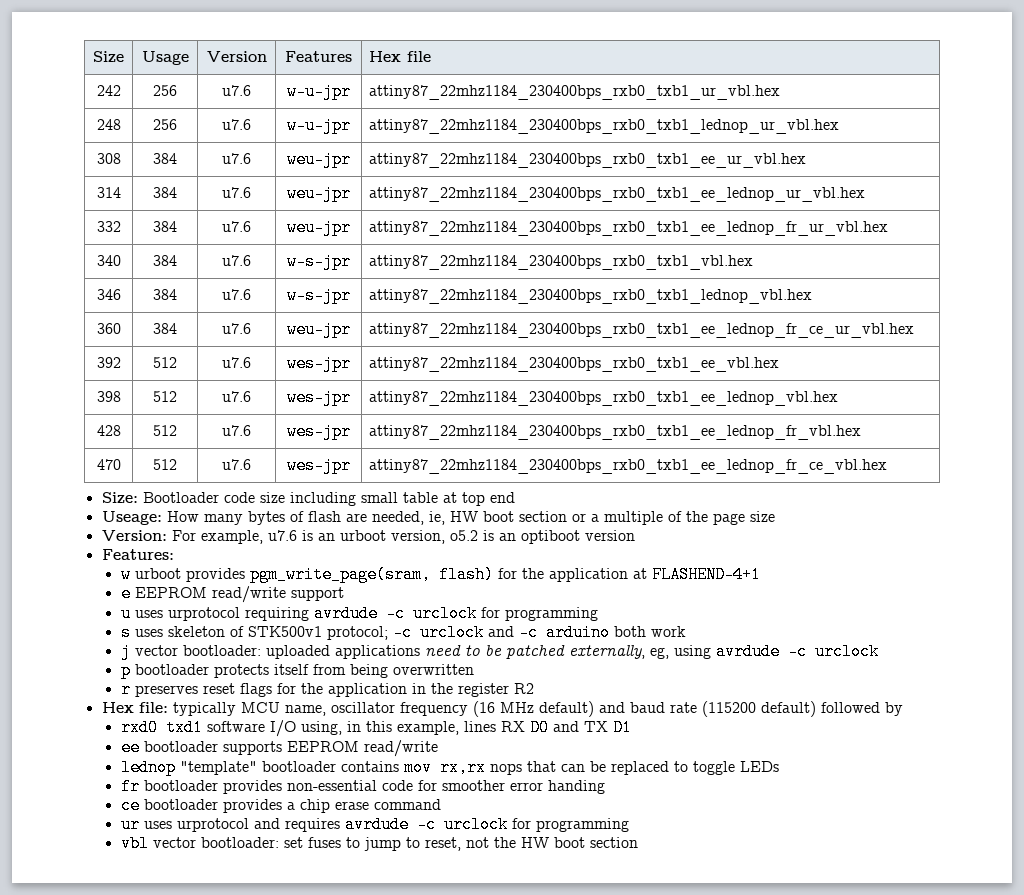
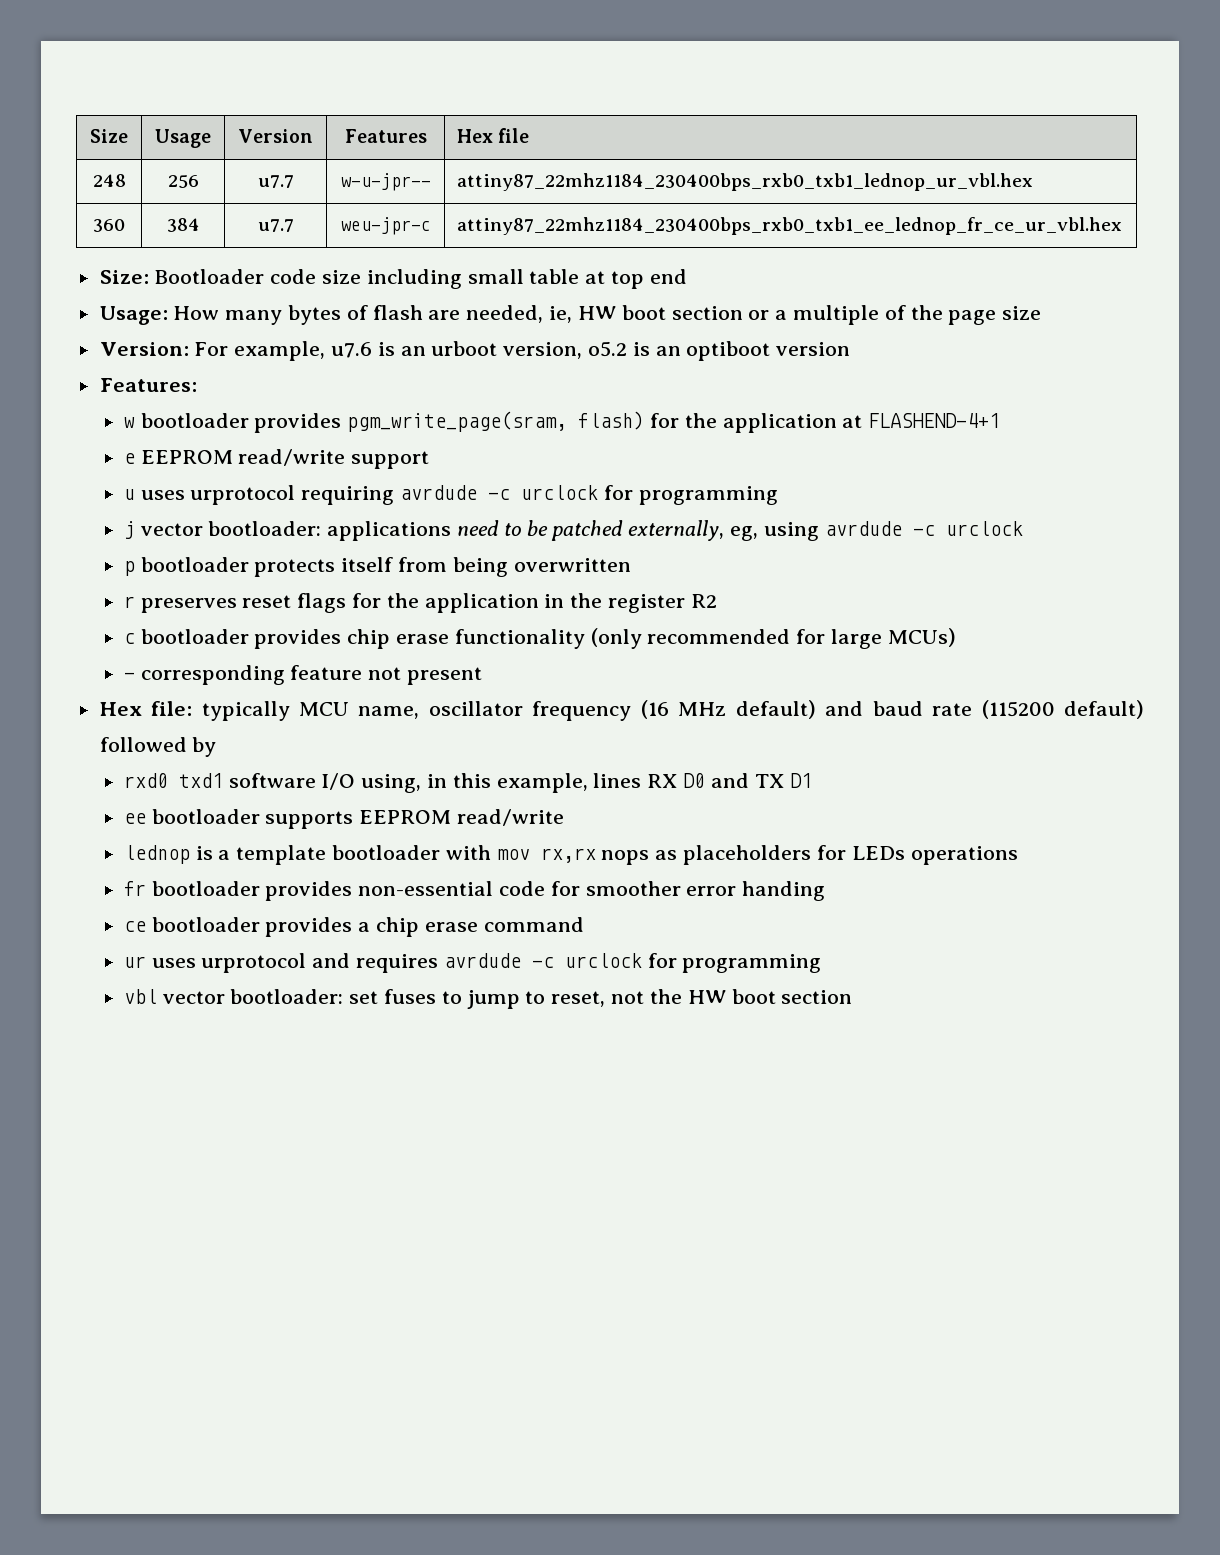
[96,85,121,96] [153,85,177,96] [222,85,251,96] [287,83,351,100] [368,85,780,100] // 242 | 256 | u7.6 | w-u-jpr | attiny87_22mhz1184_230400bps_rxb0_txb1_ur_vbl.hex -> (530, 135) none
[222,119,251,130] [287,117,351,134] u7.6 | w-u-jpr -> [257,175,294,188] [340,173,431,191] u7.7 | w-u-jpr--
[96,153,121,164] [153,153,177,164] [222,153,251,164] [287,151,351,168] [368,153,806,168] [96,187,121,198] [153,187,177,198] [222,187,251,198] [287,185,351,202] [368,187,865,202] [96,221,121,232] [153,221,177,232] [222,221,251,232] [287,219,351,236] [368,221,888,236] [96,255,121,266] [153,255,177,266] [222,255,251,266] [287,253,351,270] [368,255,753,270] [96,289,121,300] [153,289,177,300] [222,289,251,300] [287,287,351,304] [368,289,812,304] // 308 | 384 | u7.6 | weu-jpr | attiny87_22mhz1184_230400bps_rxb0_txb1_ee_ur_vbl.hex // 314 | 384 | u7.6 | weu-jpr | attiny87_22mhz1184_230400bps_rxb0_txb1_ee_lednop_ur_vbl.hex // 332 | 384 | u7.6 | weu-jpr | attiny87_22mhz1184_230400bps_rxb0_txb1_ee_lednop_fr_ur_vbl.hex // 340 | 384 | u7.6 | w-s-jpr | attiny87_22mhz1184_230400bps_rxb0_txb1_vbl.hex // 346 | 384 | u7.6 | w-s-jpr | attiny87_22mhz1184_230400bps_rxb0_txb1_lednop_vbl.hex -> (1034, 182) none
[222,323,251,334] [287,321,351,338] u7.6 | weu-jpr -> [257,219,294,232] [340,217,431,235] u7.7 | weu-jpr-c
[96,357,121,368] [153,357,177,368] [222,357,251,368] [287,355,351,372] [368,357,779,372] [96,391,121,402] [153,391,177,402] [222,391,251,402] [287,389,351,406] [368,391,838,406] [96,425,121,436] [153,425,177,436] [222,425,251,436] [287,423,351,440] [368,425,861,440] [96,459,121,470] [153,459,177,470] [222,459,251,470] [287,457,351,474] [368,459,887,474] // 392 | 512 | u7.6 | wes-jpr | attiny87_22mhz1184_230400bps_rxb0_txb1_ee_vbl.hex // 398 | 512 | u7.6 | wes-jpr | attiny87_22mhz1184_230400bps_rxb0_txb1_ee_lednop_vbl.hex // 428 | 512 | u7.6 | wes-jpr | attiny87_22mhz1184_230400bps_rxb0_txb1_ee_lednop_fr_vbl.hex // 470 | 512 | u7.6 | wes-jpr | attiny87_22mhz1184_230400bps_rxb0_txb1_ee_lednop_fr_ce_vbl.hex -> (1123, 226) none
[101,511,162,525] Useage: -> [99,306,168,325] Usage:
[134,568,181,579] urboot -> [140,413,249,428] bootloader
[120,624,686,641] // s uses skeleton of STK500v1 protocol; -c urclock and -c arduino both work -> (778, 495) none
[265,645,330,659] uploaded -> (322, 528) none
(534, 688) none -> [123,628,956,649] [123,665,483,685] // c bootloader provides chip erase functionality (only recommended for large MCUs) // - corresponding feature not present
[179,759,735,776] "template" bootloader contains mov rx,rx nops that can be replaced to toggle -> [195,845,846,865] is a template bootloader with mov rx,rx nops as placeholders for
(779, 766) none -> [910,846,1018,865] operations

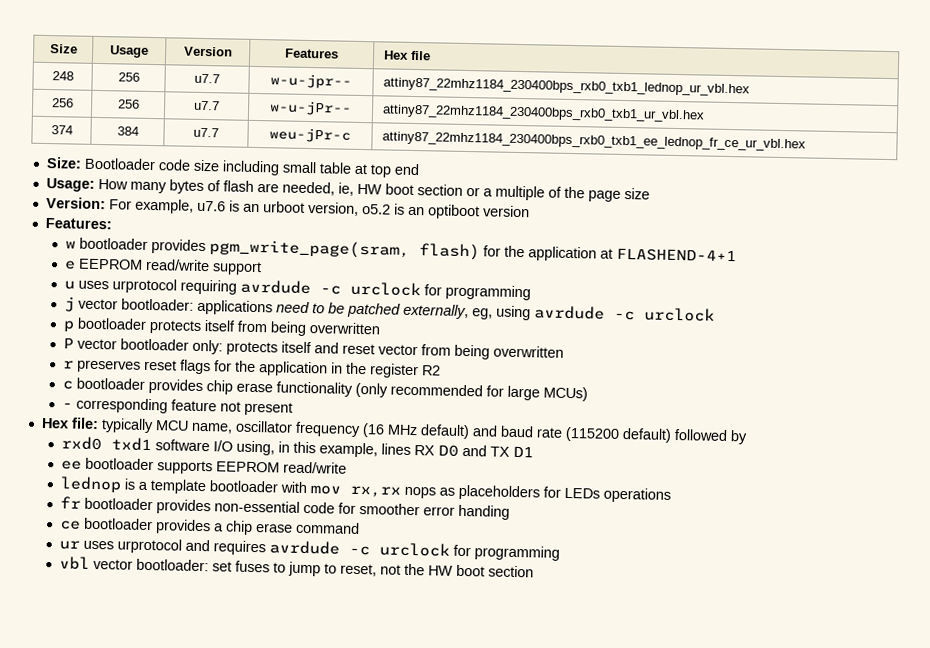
[93,219,125,232] 360 -> [51,98,74,108] [117,99,140,109] [194,100,220,111] [269,100,352,116] [382,104,706,123] [50,125,73,135] 256 | 256 | u7.7 | w-u-jPr-- | attiny87_22mhz1184_230400bps_rxb0_txb1_ur_vbl.hex // 374
[340,217,431,235] weu-jpr-c -> [269,127,351,143] weu-jPr-c
(631, 565) none -> [62,337,564,360] // P vector bootloader only: protects itself and reset vector from being overwritten

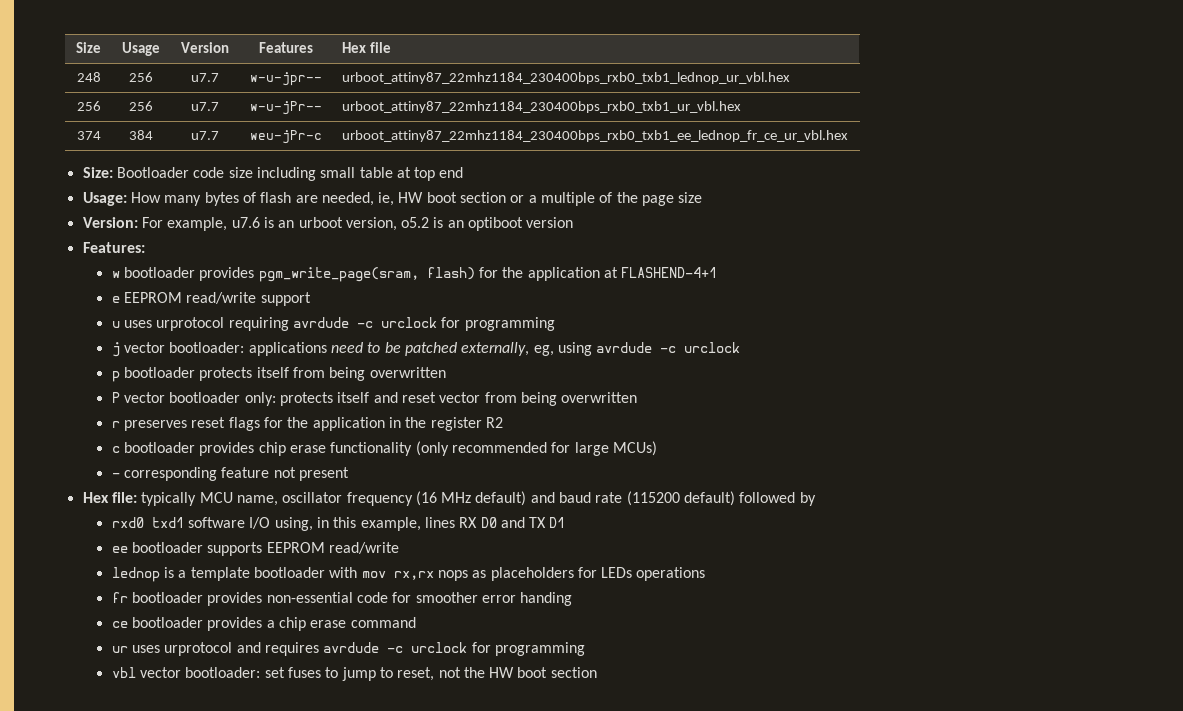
[383,77,751,97] attiny87_22mhz1184_230400bps_rxb0_txb1_lednop_ur_vbl.hex -> [342,72,791,84] urboot_attiny87_22mhz1184_230400bps_rxb0_txb1_lednop_ur_vbl.hex
[382,104,706,123] attiny87_22mhz1184_230400bps_rxb0_txb1_ur_vbl.hex -> [342,101,742,113] urboot_attiny87_22mhz1184_230400bps_rxb0_txb1_ur_vbl.hex
[382,131,807,152] attiny87_22mhz1184_230400bps_rxb0_txb1_ee_lednop_fr_ce_ur_vbl.hex -> [342,130,849,142] urboot_attiny87_22mhz1184_230400bps_rxb0_txb1_ee_lednop_fr_ce_ur_vbl.hex

